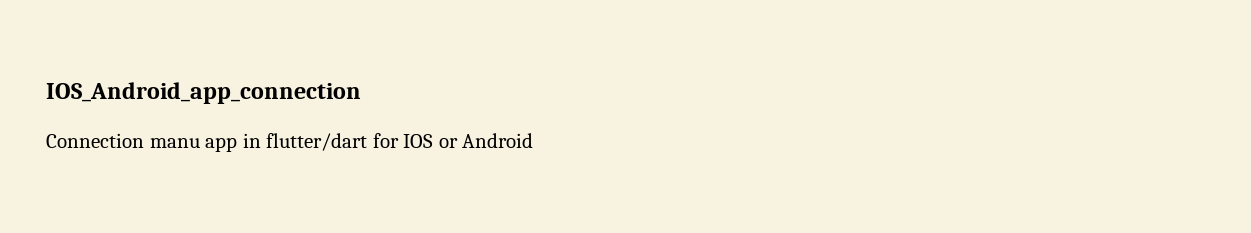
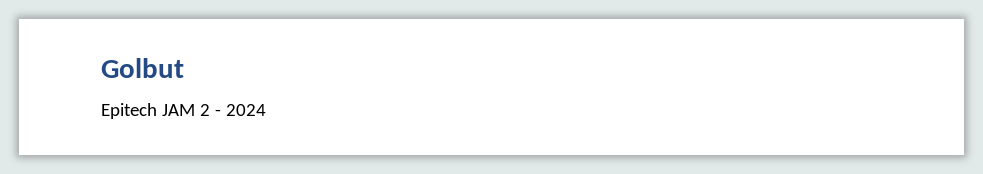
[46,82,361,104] [46,133,534,152] IOS_Android_app_connection // Connection manu app in flutter/dart for IOS or Android -> [101,58,184,78] [101,103,266,119] Golbut // Epitech JAM 2 - 2024

